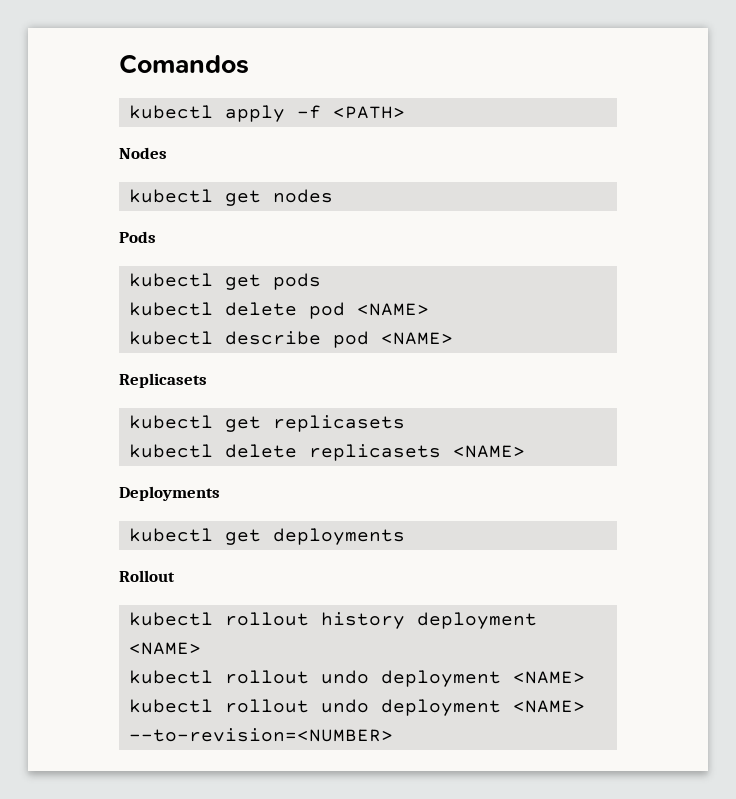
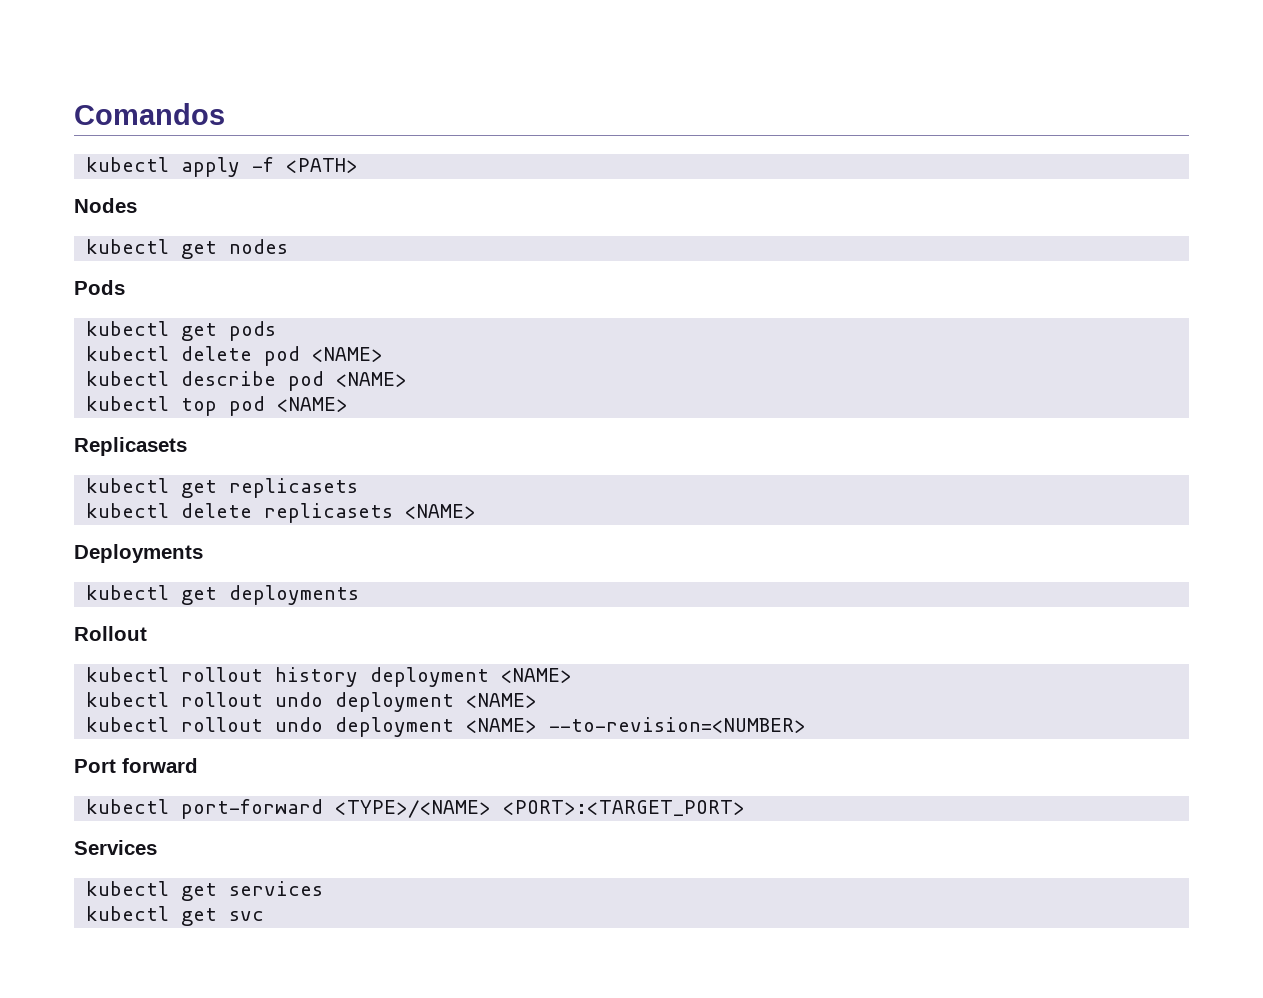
(454, 338) none -> [86,396,349,416] // kubectl top pod <NAME>
(394, 735) none -> [74,758,198,773] [86,799,746,819] [74,840,157,855] [86,881,324,901] [86,906,265,926] // Port forward // kubectl port-forward <TYPE>/<NAME> <PORT>:<TARGET_PORT> // Services // kubectl get services // kubectl get svc

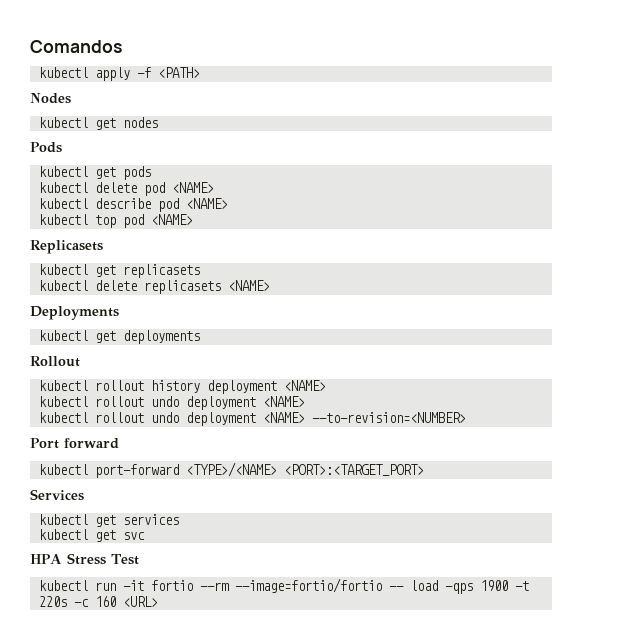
(265, 916) none -> [30,553,139,565] [38,578,529,594] [38,596,158,607] // HPA Stress Test // kubectl run -it fortio --rm --image=fortio/fortio -- load -qps 1900 -t 220s -c 160 <URL>

